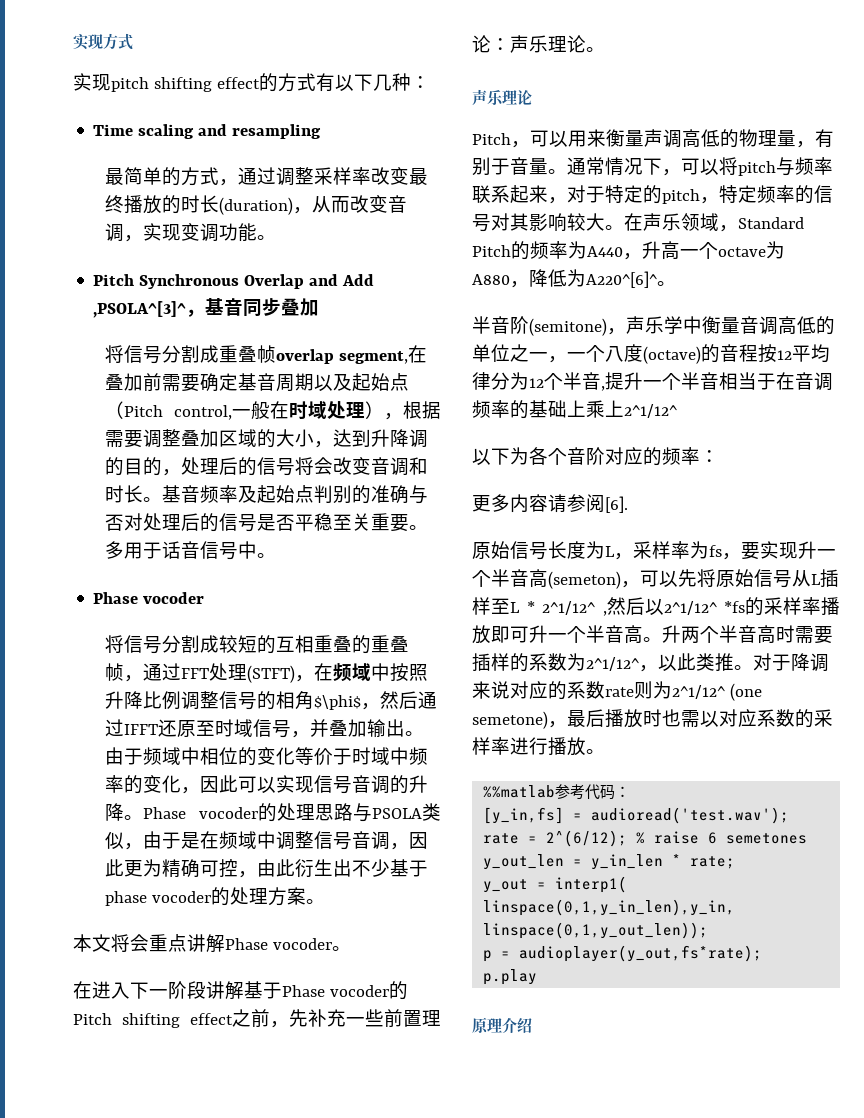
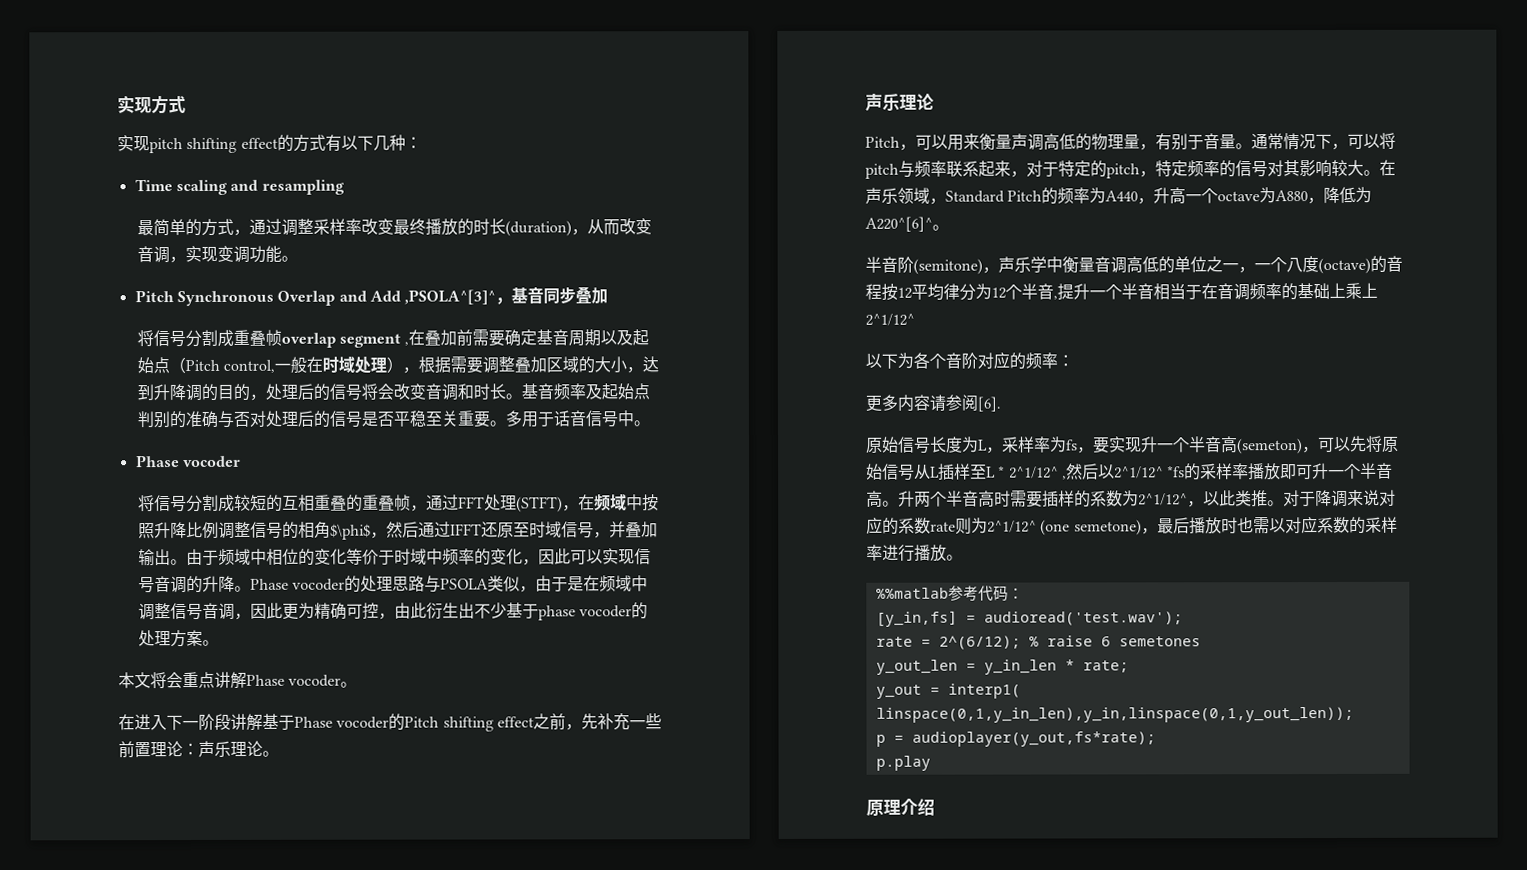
[339,351,409,364] segment, -> [339,333,410,348] segment ,

